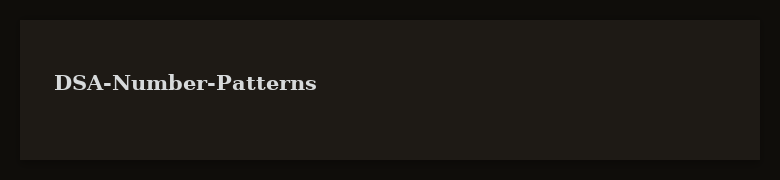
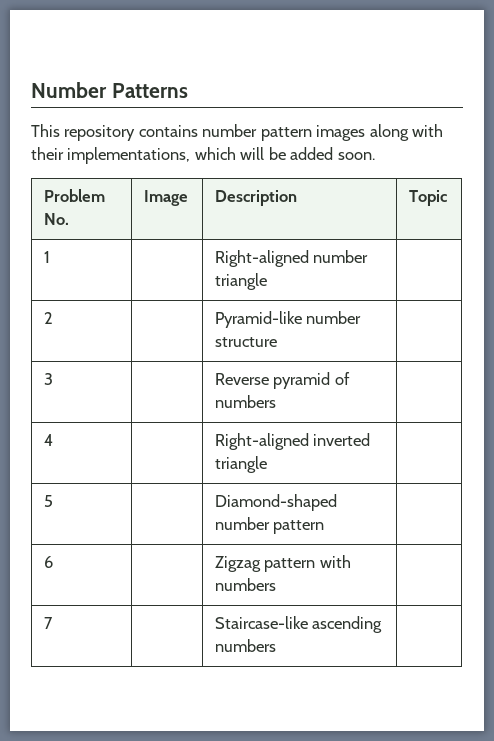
[54,74,317,90] DSA-Number-Patterns -> [31,82,188,98] [31,124,444,141] [31,147,375,164] [44,189,106,202] [44,213,70,225] [144,190,189,206] [215,190,298,206] [409,190,448,206] [44,251,51,263] [215,250,369,267] [215,273,268,290] [44,312,54,324] [215,311,362,328] [215,337,278,347] [44,373,54,385] [215,372,350,389] [215,395,277,408] [44,434,54,446] [215,433,371,450] [215,456,268,473] [44,495,54,507] [215,494,338,511] [215,517,325,534] [44,556,54,568] [215,555,351,572] [215,578,277,591] [44,617,54,629] [215,616,383,633] [215,639,277,652] Number Patterns // This repository contains number pattern images along with their implementations, which will be added soon. // Problem No. | Image | Description | Topic // 1 | | Right-aligned number triangle | // 2 | | Pyramid-like number structure | // 3 | | Reverse pyramid of numbers | // 4 | | Right-aligned inverted triangle | // 5 | | Diamond-shaped number pattern | // 6 | | Zigzag pattern with numbers | // 7 | | Staircase-like ascending numbers |

